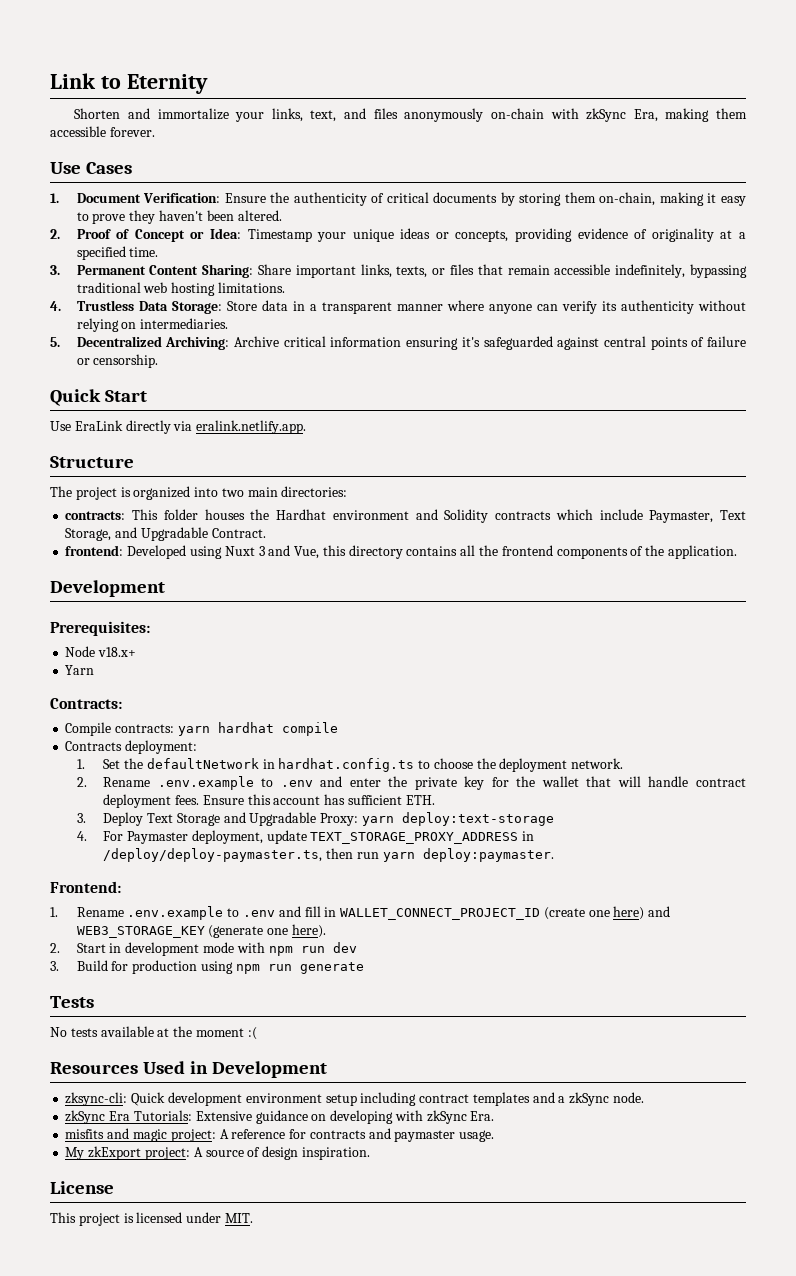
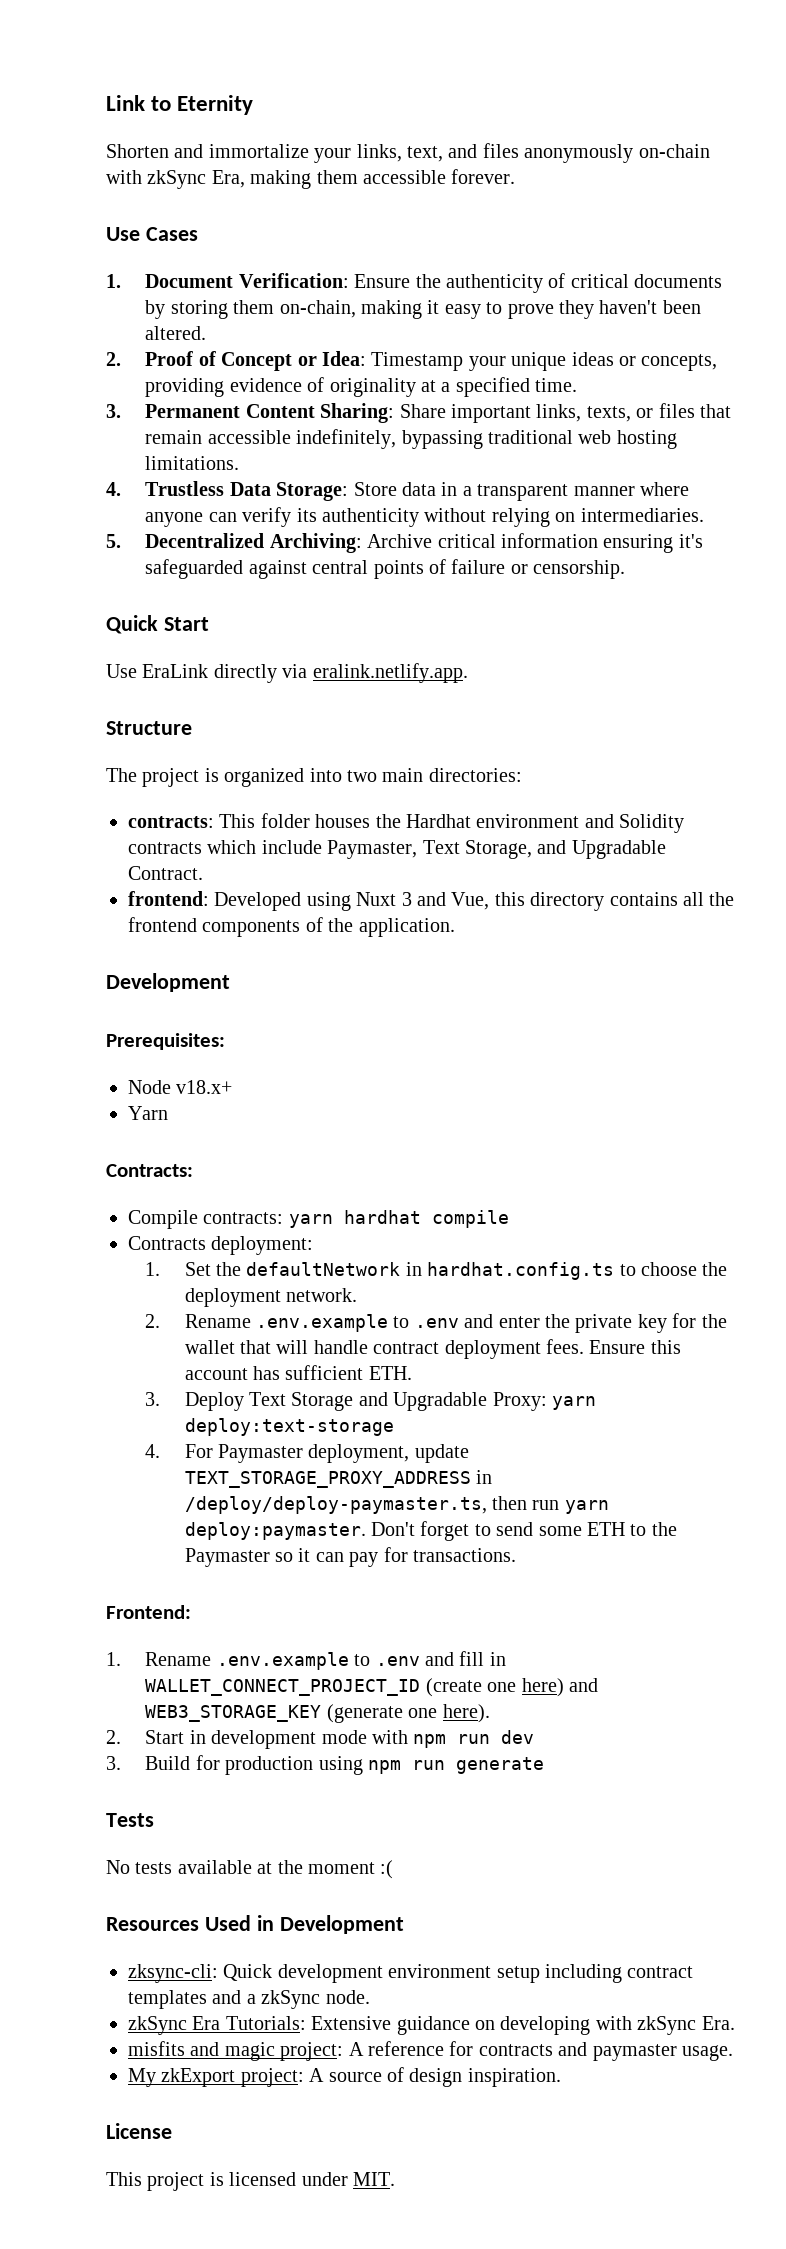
(554, 855) none -> [371,1521,677,1541] [184,1547,517,1567] Don't forget to send some ETH to the Paymaster so it can pay for transactions.

